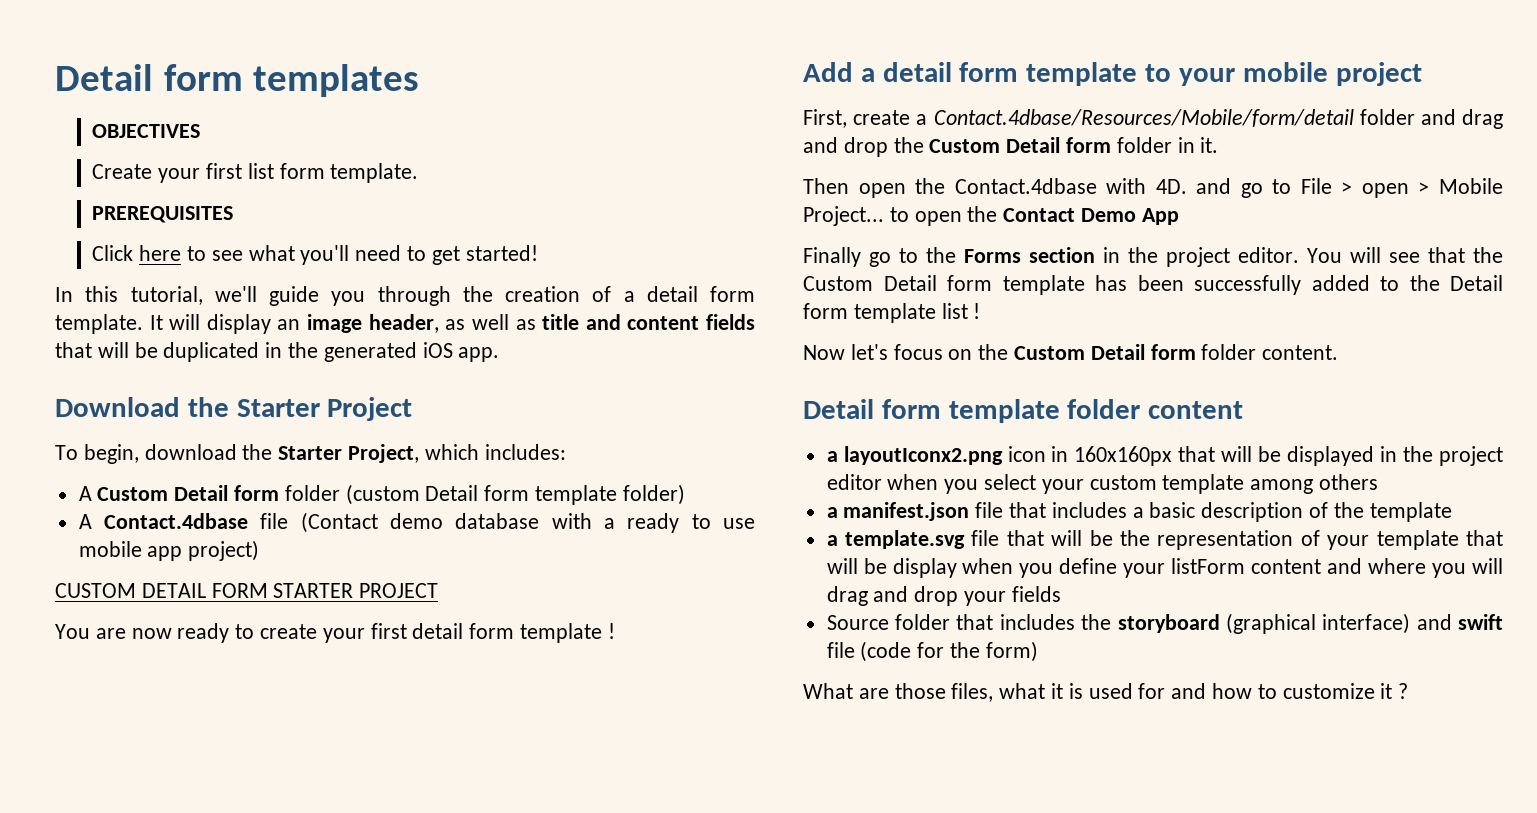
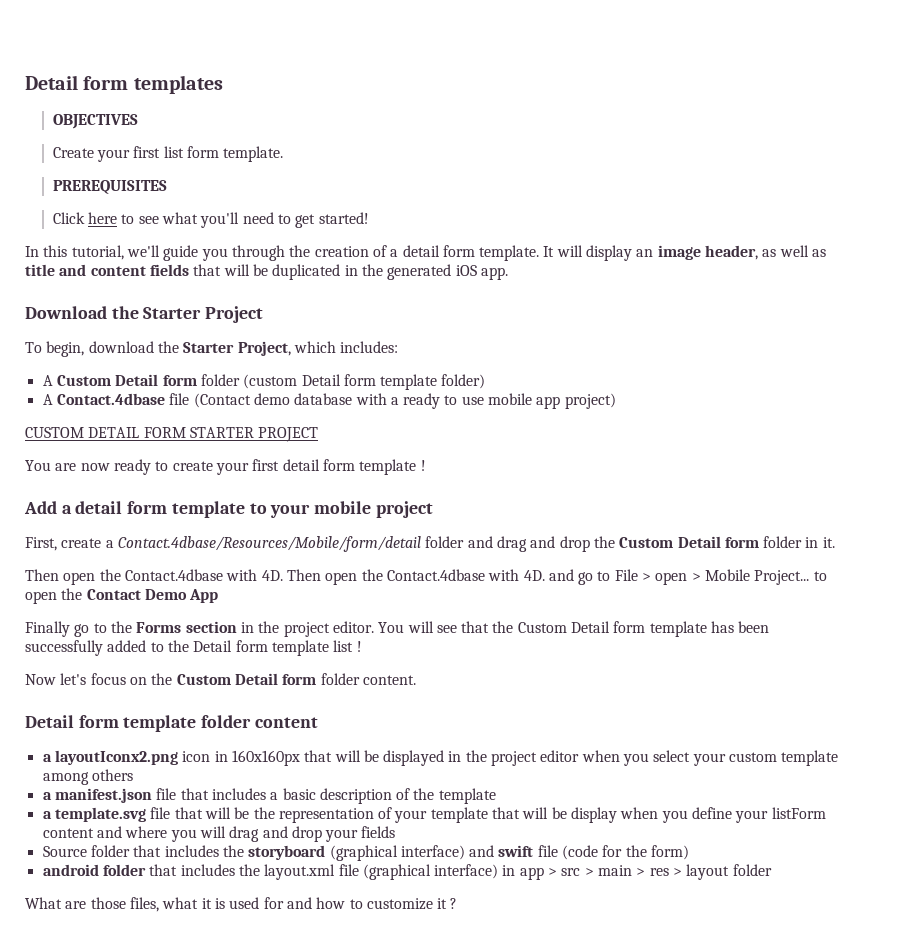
(1187, 186) none -> [286,569,545,585] Then open the Contact.4dbase with 4D.
(1038, 651) none -> [42,864,772,880] // android folder that includes the layout.xml file (graphical interface) in app > src > main > res > layout folder

